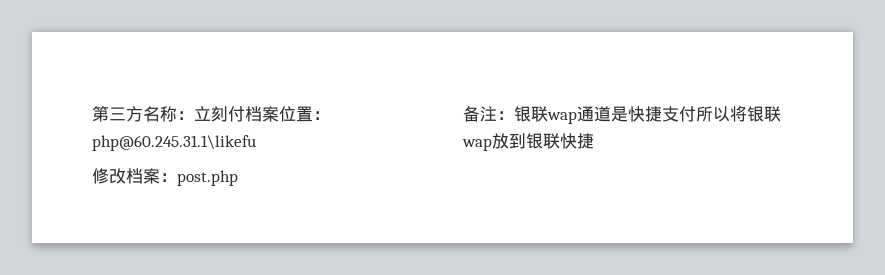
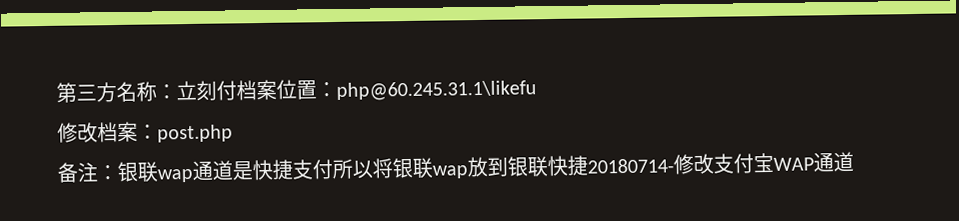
(594, 141) none -> [587,151,854,175] 20180714-修改支付宝WAP通道

